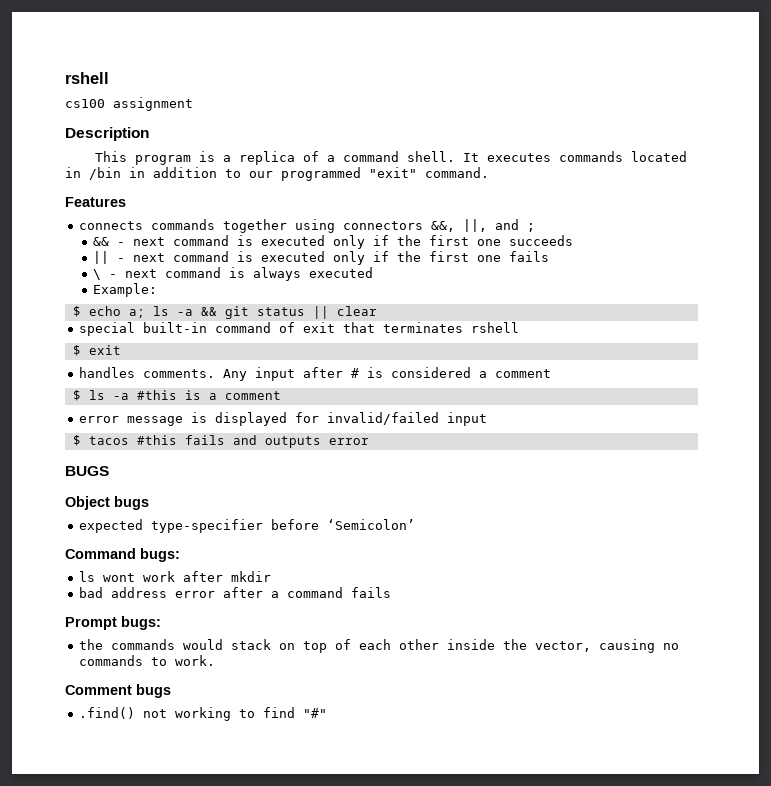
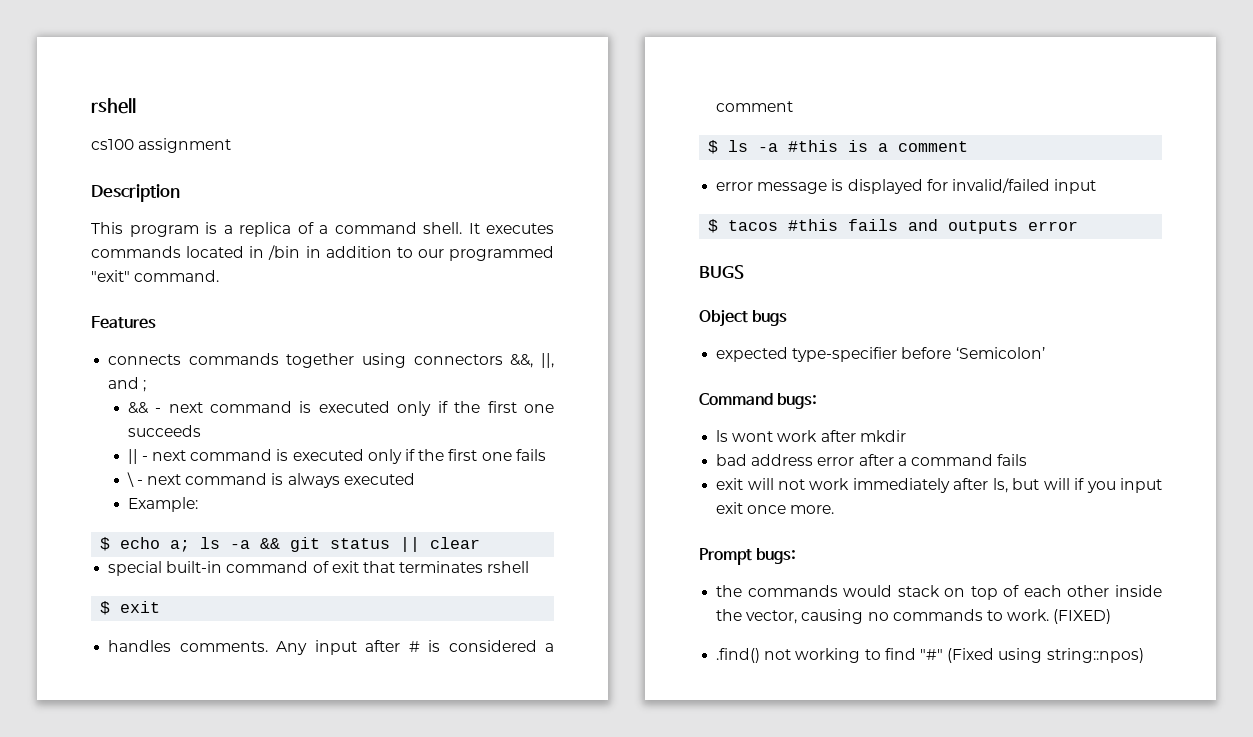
(391, 592) none -> [716,478,1162,493] [716,502,835,514] // exit will not work immediately after ls, but will if you input exit once more.
[65,684,171,698] // Comment bugs -> [1053,609,1112,624] (FIXED)
(327, 713) none -> [947,648,1144,663] (Fixed using string::npos)

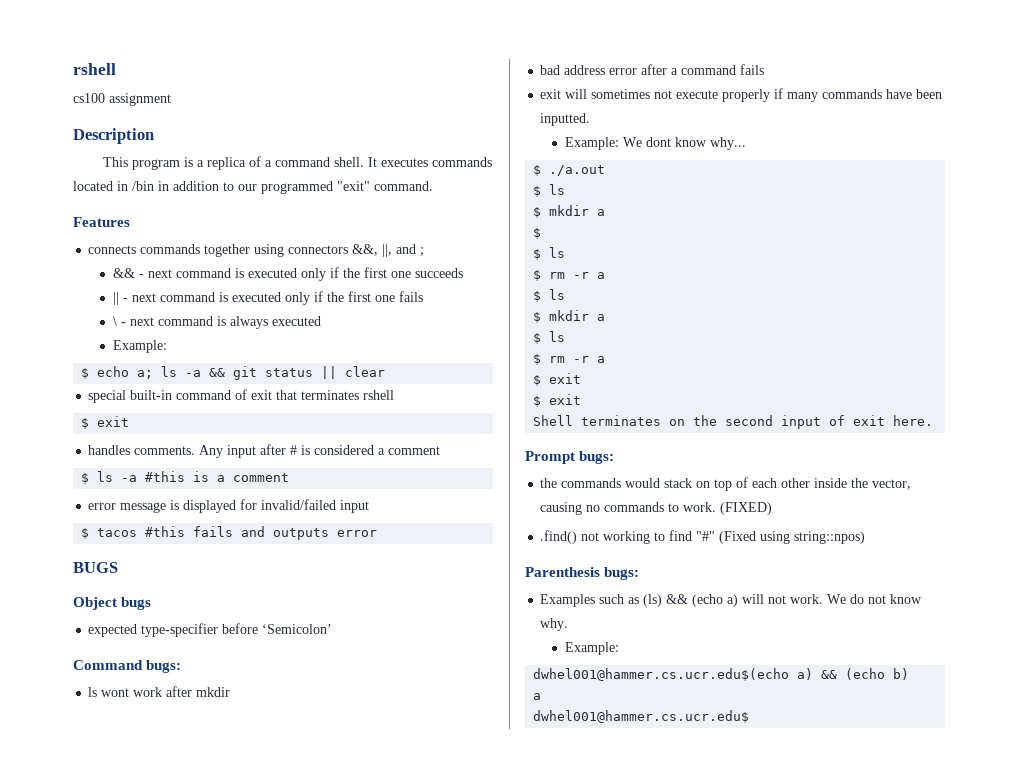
[777,478,1162,493] [716,502,835,514] not work immediately after ls, but will if you input exit once more. -> [591,88,943,102] [540,113,591,126] [564,137,746,150] [533,165,606,176] [533,184,566,197] [533,205,606,218] [533,228,542,239] [533,247,566,260] [533,270,606,281] [533,289,566,302] [533,310,606,323] [533,331,566,344] [533,354,606,365] [533,373,582,386] [533,394,582,407] [533,415,934,429] sometimes not execute properly if many commands have been inputted. // Example: We dont know why... // $ ./a.out // $ ls // $ mkdir a // $ // $ ls // $ rm -r a // $ ls // $ mkdir a // $ ls // $ rm -r a // $ exit // $ exit // Shell terminates on the second input of exit here.
(1144, 655) none -> [525,567,640,580] [540,594,923,607] [540,618,569,631] [564,642,619,655] [533,668,910,681] [533,693,542,700] [533,710,750,723] // Parenthesis bugs: // Examples such as (ls) && (echo a) will not work. We do not know why. // Example: // dwhel001@hammer.cs.ucr.edu$(echo a) && (echo b) // a // dwhel001@hammer.cs.ucr.edu$

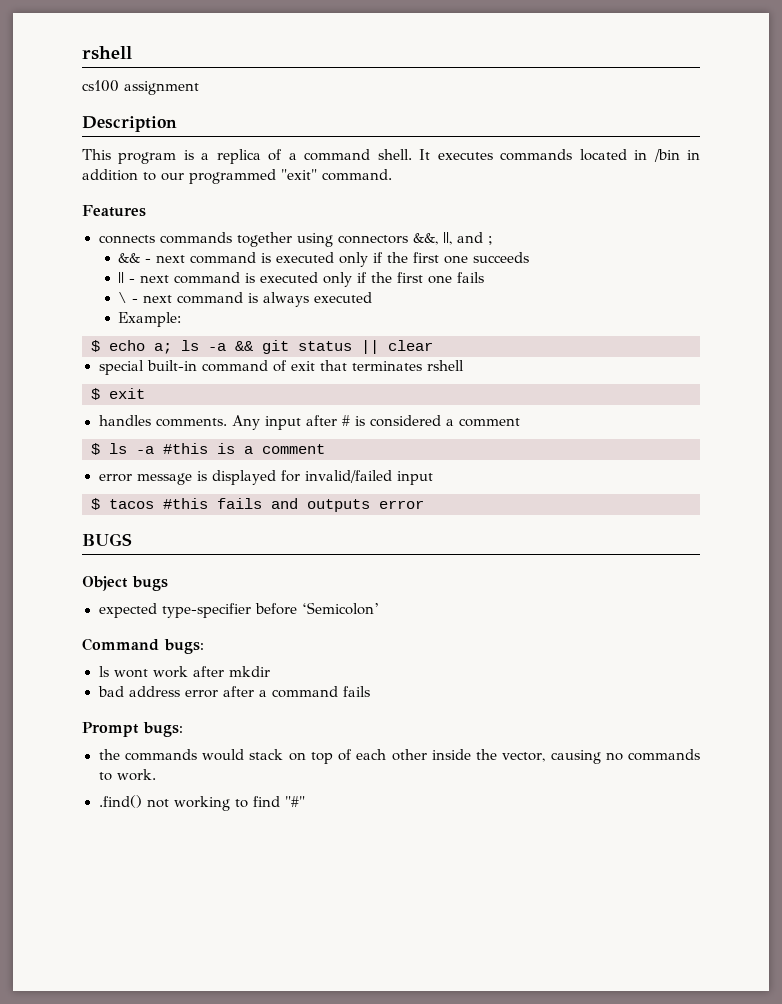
[540,88,943,102] [540,113,591,126] [564,137,746,150] [533,165,606,176] [533,184,566,197] [533,205,606,218] [533,228,542,239] [533,247,566,260] [533,270,606,281] [533,289,566,302] [533,310,606,323] [533,331,566,344] [533,354,606,365] [533,373,582,386] [533,394,582,407] [533,415,934,429] // exit will sometimes not execute properly if many commands have been inputted. // Example: We dont know why... // $ ./a.out // $ ls // $ mkdir a // $ // $ ls // $ rm -r a // $ ls // $ mkdir a // $ ls // $ rm -r a // $ exit // $ exit // Shell terminates on the second input of exit here. -> (370, 691) none
[720,502,773,515] (FIXED) -> (156, 775) none
[719,531,866,544] [525,567,640,580] [540,594,923,607] [540,618,569,631] [564,642,619,655] [533,668,910,681] [533,693,542,700] [533,710,750,723] (Fixed using string::npos) // Parenthesis bugs: // Examples such as (ls) && (echo a) will not work. We do not know why. // Example: // dwhel001@hammer.cs.ucr.edu$(echo a) && (echo b) // a // dwhel001@hammer.cs.ucr.edu$ -> (305, 801) none

